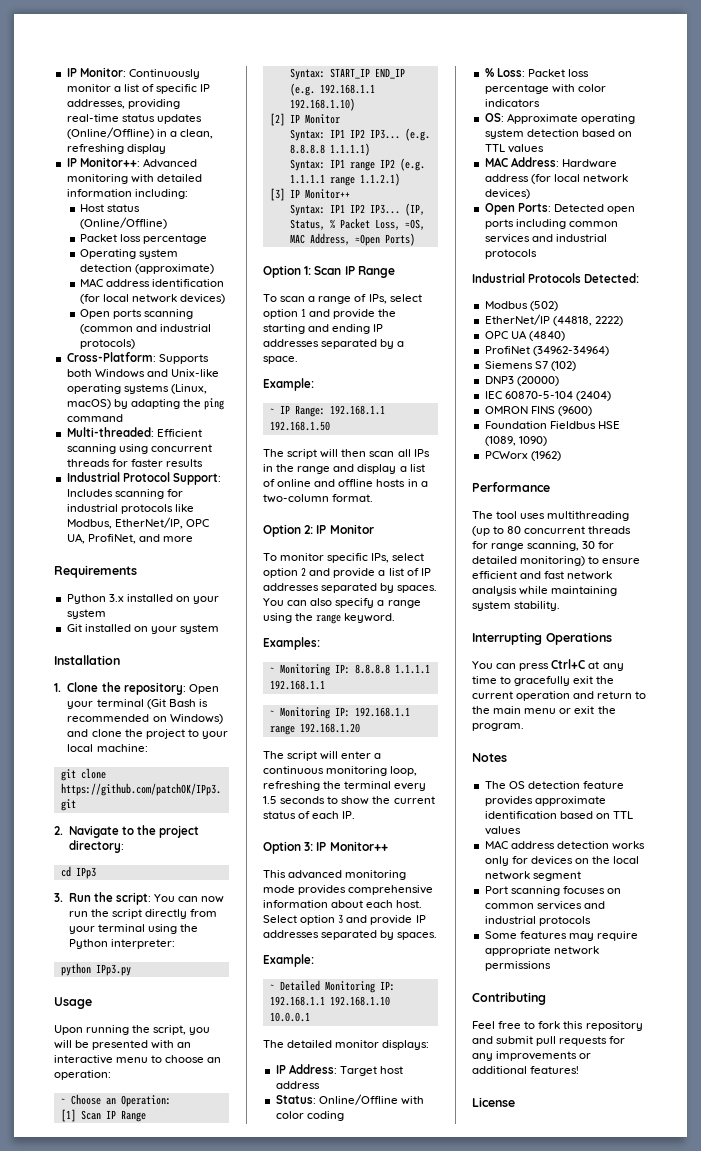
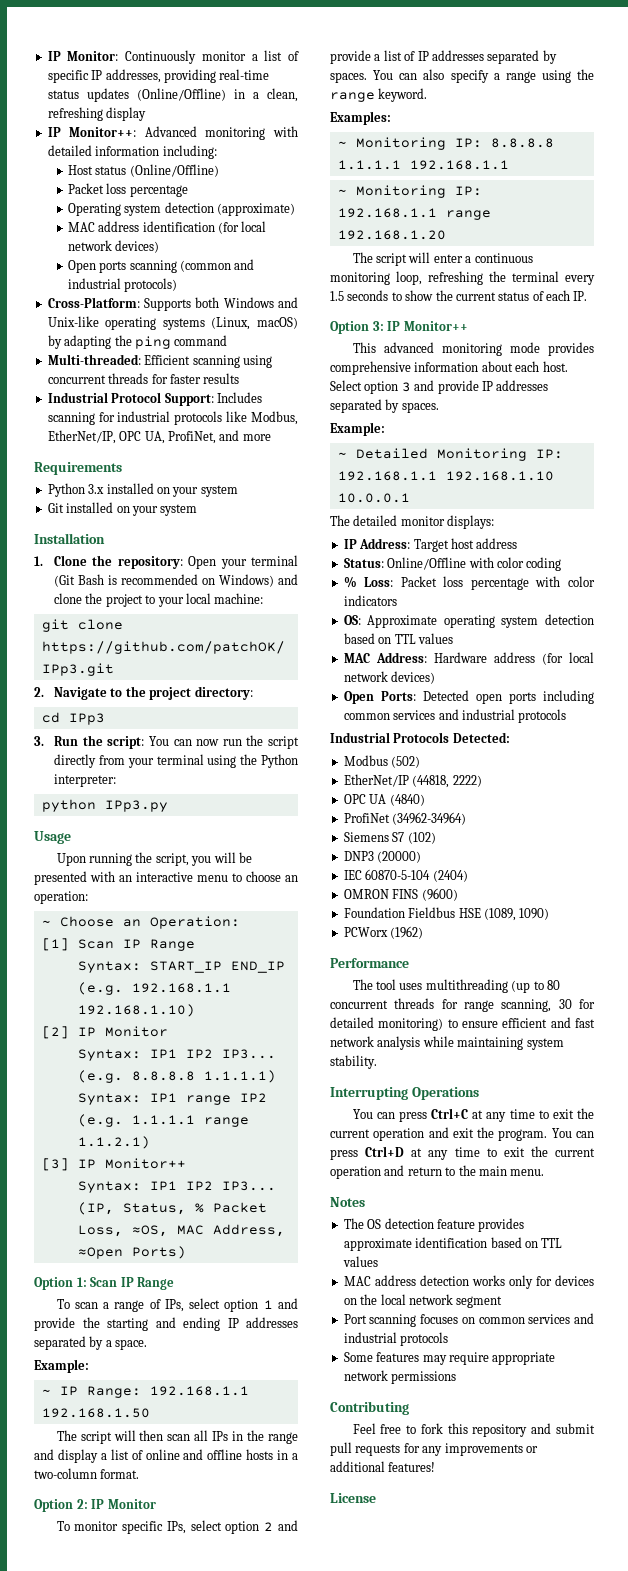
[514,676,571,686] gracefully -> [552,1108,594,1119] [330,1127,594,1141] [330,1146,497,1160] exit the current operation and exit the program. You can press Ctrl+D at any time to
[524,706,616,714] [472,723,524,731] menu or exit the program. -> [510,1169,545,1176] menu.

